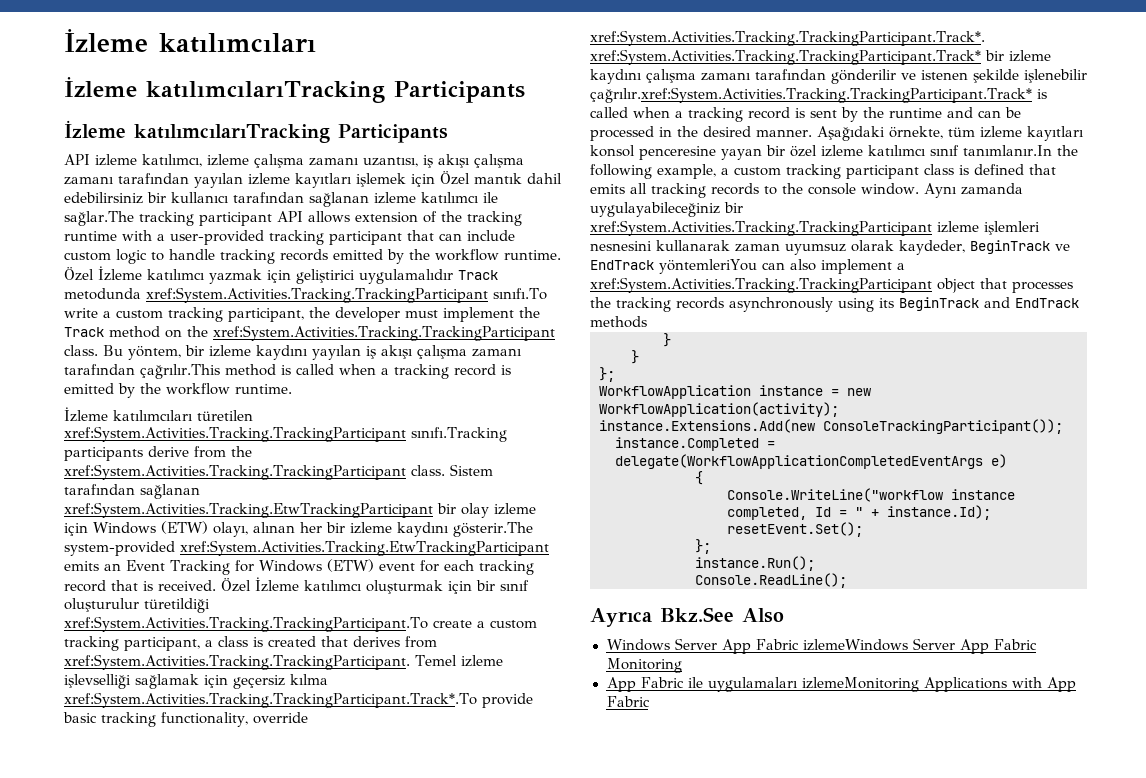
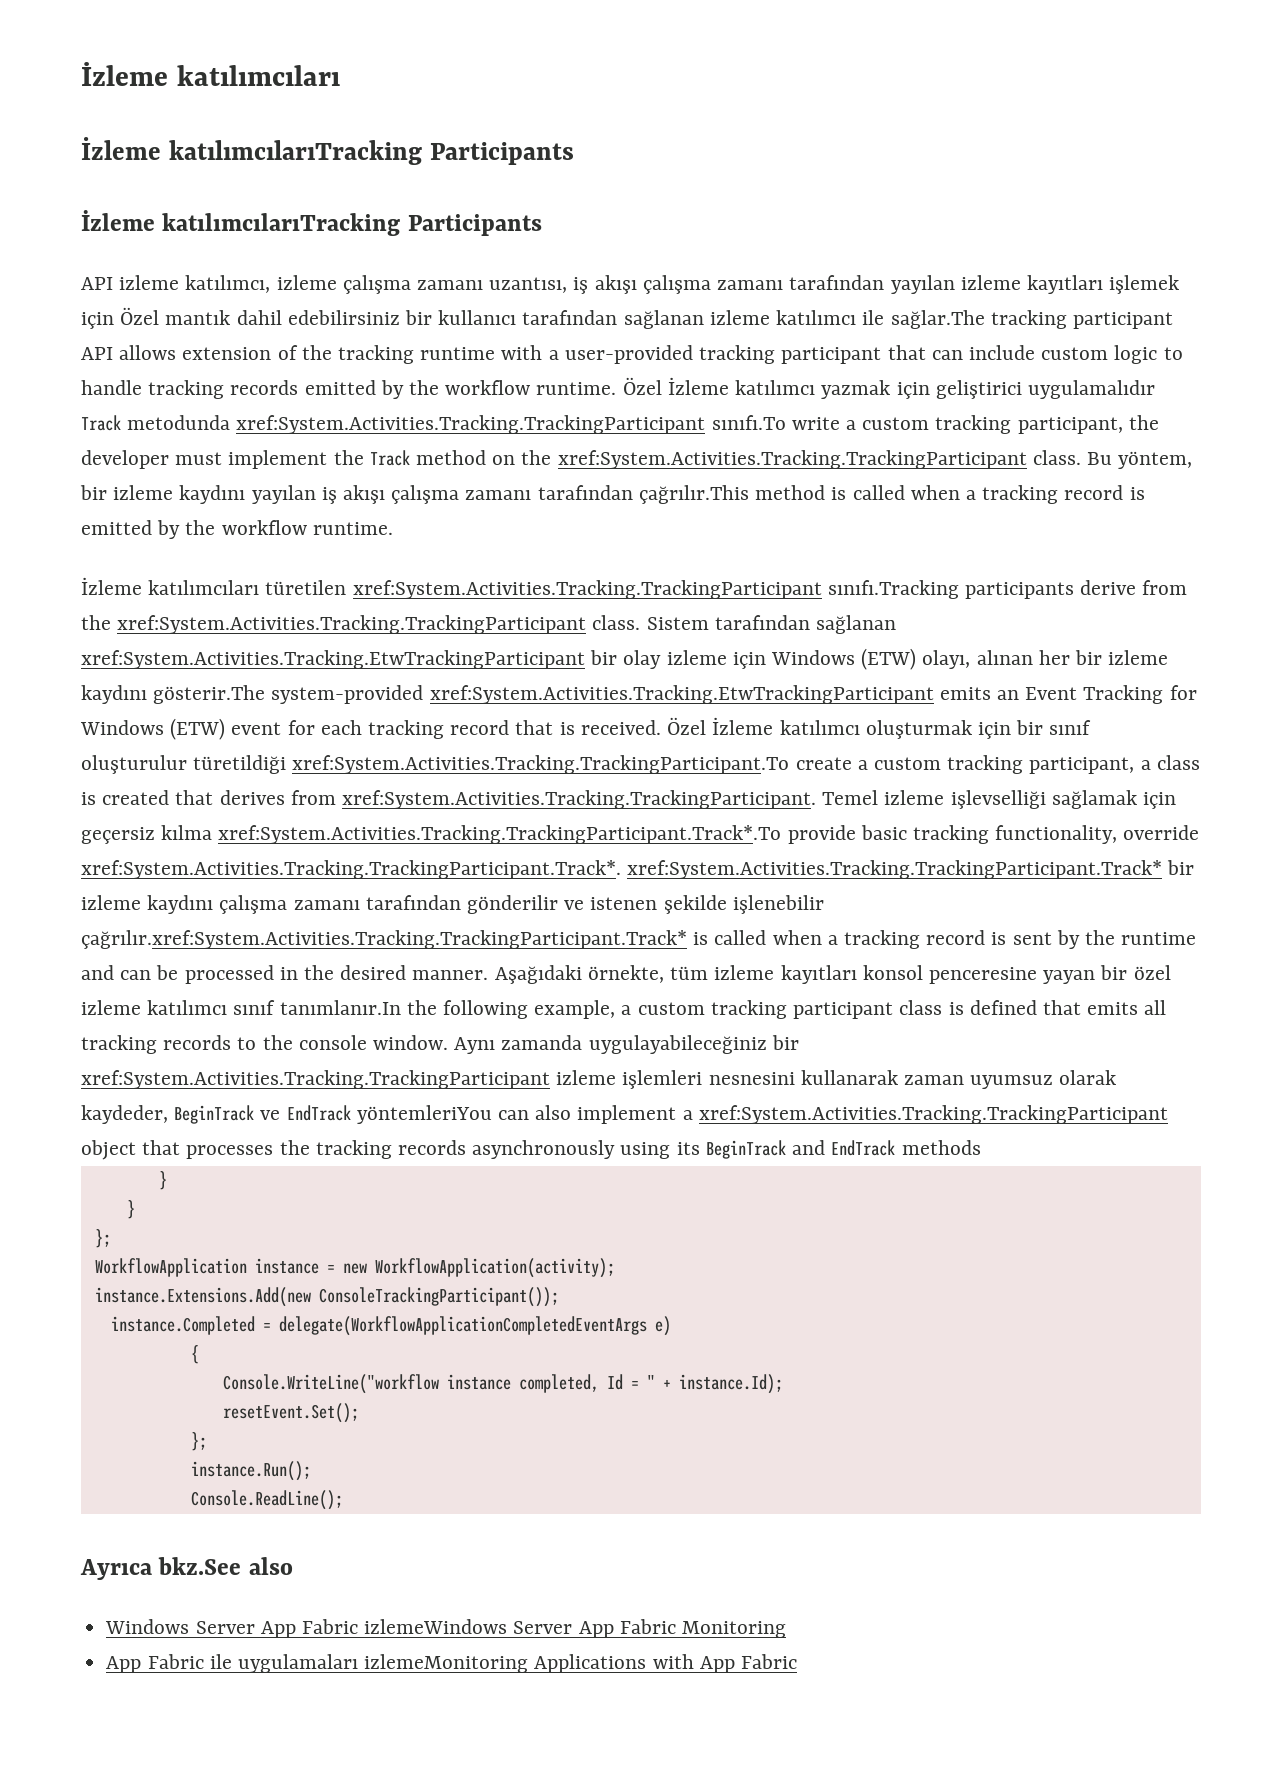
[659,607,784,623] Bkz.See Also -> [158,1557,293,1575] bkz.See also

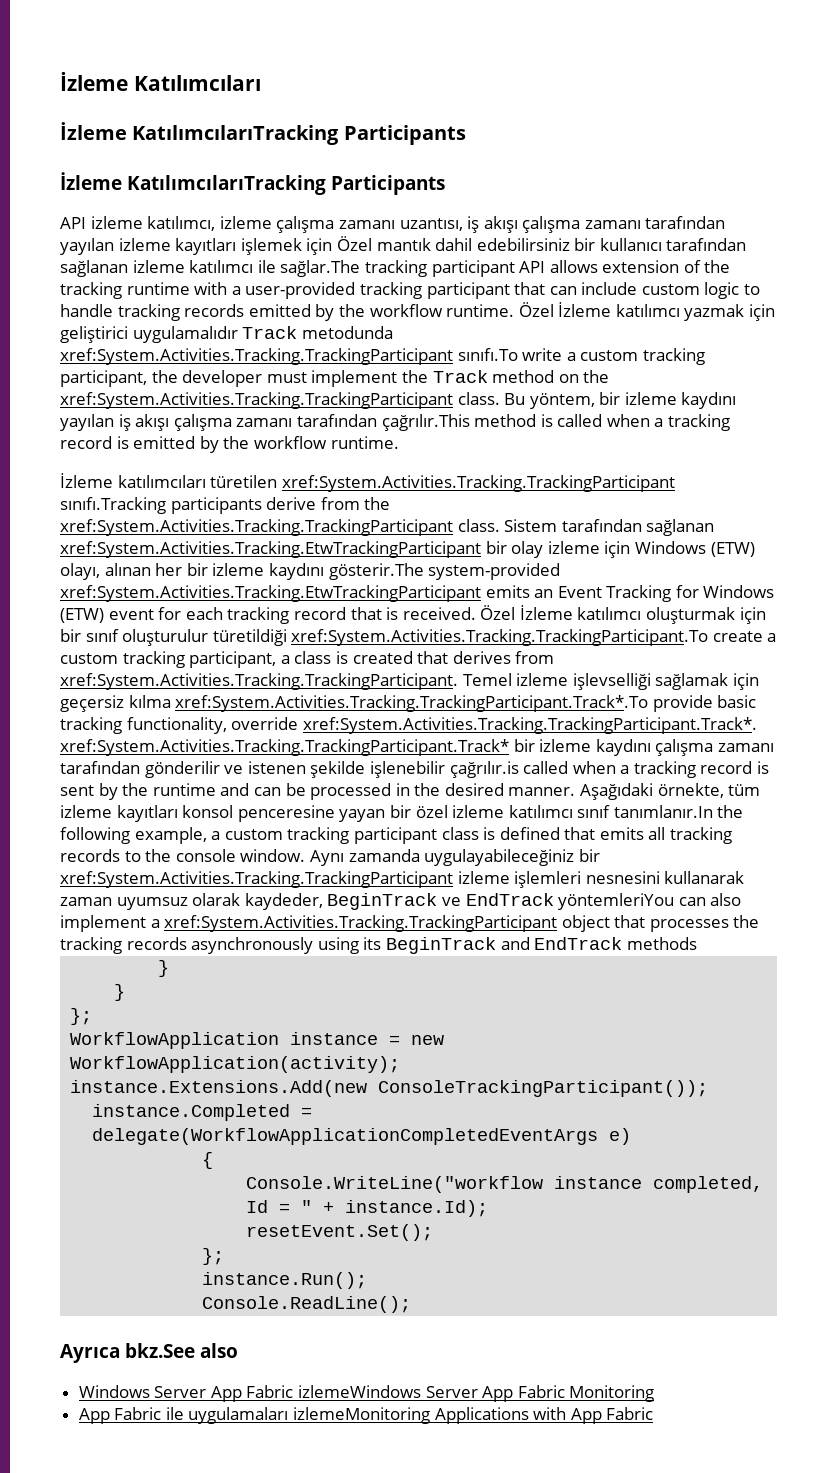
[81,62,340,86] [81,137,422,165] İzleme katılımcıları // İzleme katılımcılarıTracking -> [60,71,261,91] [60,122,340,145] İzleme Katılımcıları // İzleme KatılımcılarıTracking
[162,213,401,236] katılımcılarıTracking -> [127,175,326,195] KatılımcılarıTracking
[81,930,709,949] çağrılır.xref:System.Activities.Tracking.TrackingParticipant.Track* is -> [449,761,519,778] çağrılır.is

